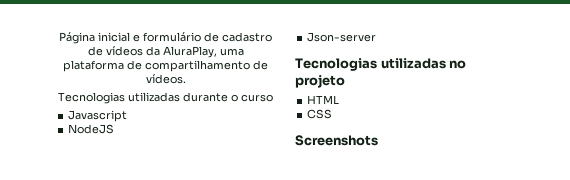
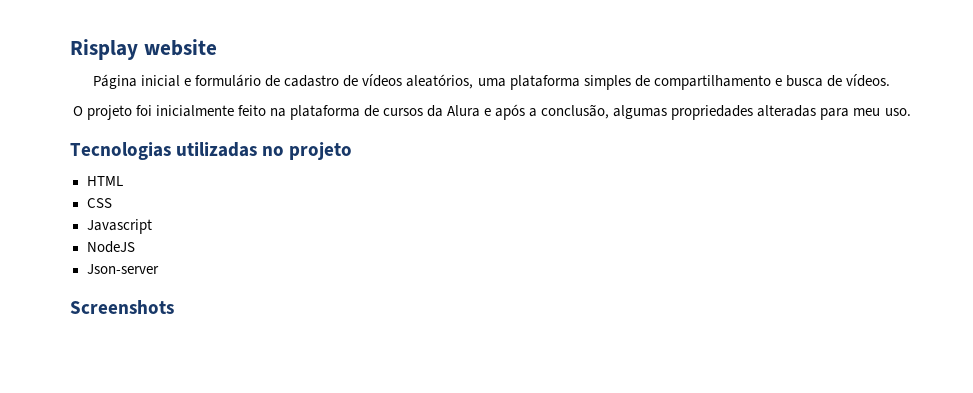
(59, 38) none -> [70,39,217,60] Risplay website //
[145,46,217,58] da AluraPlay, -> [406,74,474,89] aleatórios,
(124, 66) none -> [583,75,631,90] simples
(250, 66) none -> [774,75,823,87] e busca
[58,92,273,104] [68,110,128,122] [68,124,115,134] [307,32,377,42] Tecnologias utilizadas durante o curso // Javascript // NodeJS // Json-server -> [72,104,911,120] O projeto foi inicialmente feito na plataforma de cursos da Alura e após a conclusão, algumas propriedades alteradas para meu uso.
(333, 114) none -> [86,219,152,234] [86,241,135,253] [86,264,159,274] // Javascript // NodeJS // Json-server

